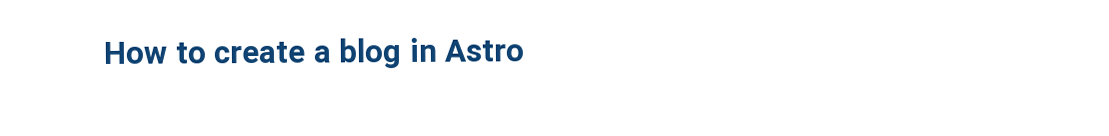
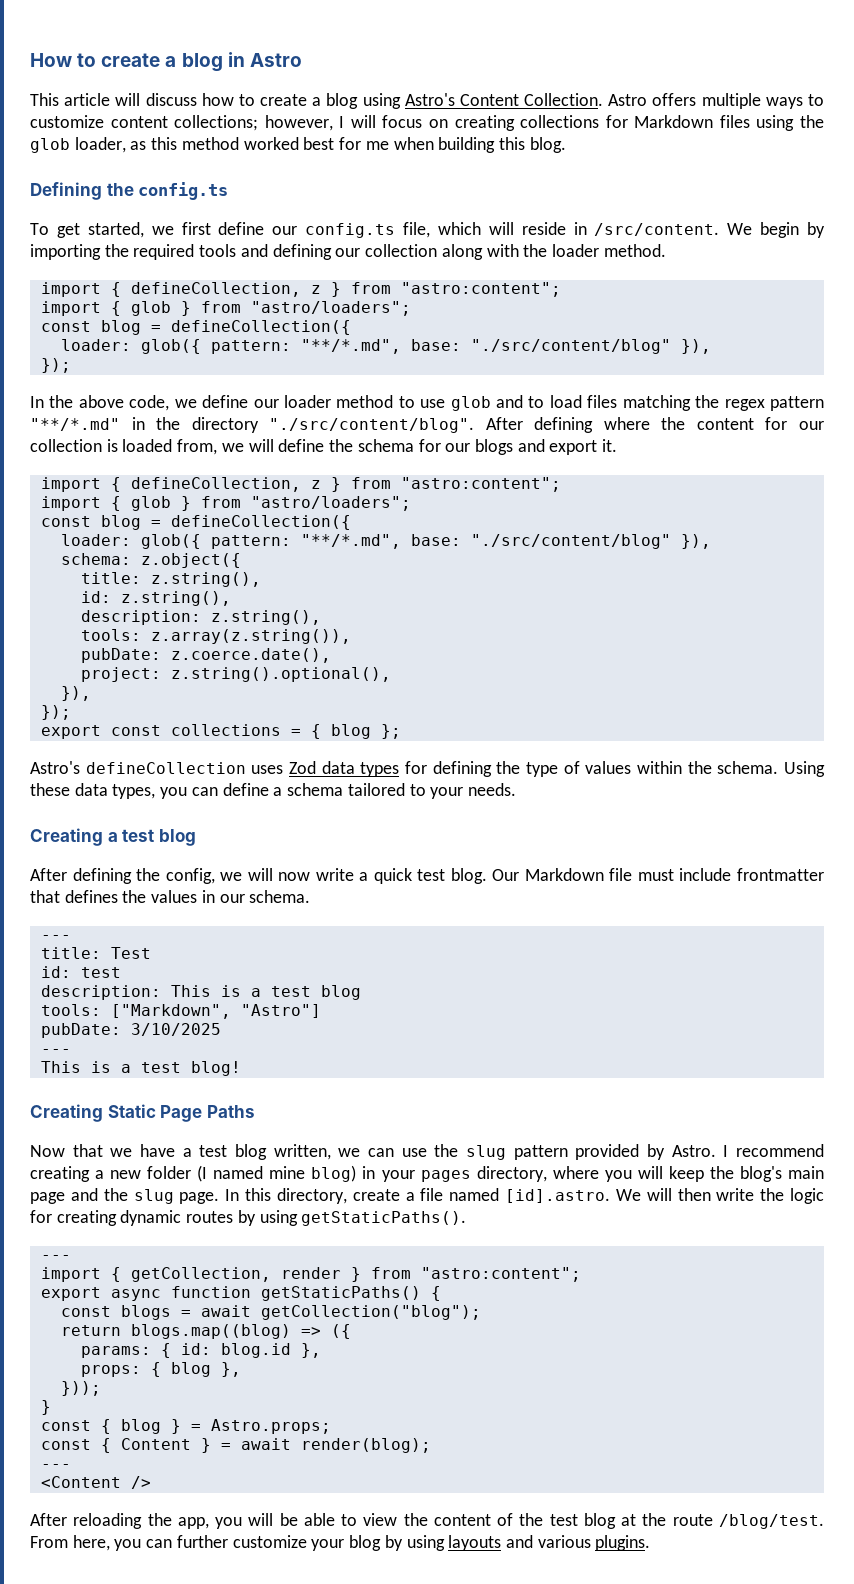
(525, 50) none -> [30,93,824,109] [30,115,824,131] [30,137,566,153] [30,182,229,200] [30,222,825,238] [30,244,666,260] [40,282,561,297] [40,301,411,316] [40,320,351,335] [60,339,711,354] [40,358,71,373] [30,395,825,411] [30,417,824,433] [30,439,618,455] [40,477,561,492] [40,496,411,511] [40,515,351,530] [60,534,711,549] [60,553,241,568] [80,572,261,587] [80,591,231,606] [80,610,321,625] [80,629,351,644] [80,648,331,663] [80,667,391,682] [60,686,91,701] [40,705,71,720] [40,724,401,739] [30,761,825,777] [30,783,516,799] [30,828,196,846] [30,868,824,884] [30,890,311,903] [40,935,71,940] [40,947,151,959] [40,966,121,978] [40,985,361,1000] [40,1004,321,1019] [40,1023,221,1038] [40,1049,71,1054] [40,1061,241,1076] [30,1104,255,1122] [30,1144,824,1160] [30,1165,824,1182] [30,1188,825,1204] [30,1210,467,1226] [40,1255,71,1260] [40,1267,581,1282] [40,1286,441,1301] [60,1305,481,1320] [60,1324,351,1339] [80,1343,321,1358] [80,1362,241,1377] [60,1381,101,1396] [40,1400,51,1415] [40,1419,331,1434] [40,1438,431,1453] [40,1464,71,1469] [40,1476,151,1489] [30,1513,825,1529] [30,1535,651,1551] // This article will discuss how to create a blog using Astro's Content Collection. Astro offers multiple ways to customize content collections; however, I will focus on creating collections for Markdown files using the glob loader, as this method worked best for me when building this blog. // Defining the config.ts // To get started, we first define our config.ts file, which will reside in /src/content. We begin by importing the required tools and defining our collection along with the loader method. // import { defineCollection, z } from "astro:content"; // import { glob } from "astro/loaders"; // const blog = defineCollection({ // loader: glob({ pattern: "**/*.md", base: "./src/content/blog" }), // }); // In the above code, we define our loader method to use glob and to load files matching the regex pattern "**/*.md" in the directory "./src/content/blog". After defining where the content for our collection is loaded from, we will define the schema for our blogs and export it. // import { defineCollection, z } from "astro:content"; // import { glob } from "astro/loaders"; // const blog = defineCollection({ // loader: glob({ pattern: "**/*.md", base: "./src/content/blog" }), // schema: z.object({ // title: z.string(), // id: z.string(), // description: z.string(), // tools: z.array(z.string()), // pubDate: z.coerce.date(), // project: z.string().optional(), // }), // }); // export const collections = { blog }; // Astro's defineCollection uses Zod data types for defining the type of values within the schema. Using these data types, you can define a schema tailored to your needs. // Creating a test blog // After defining the config, we will now write a quick test blog. Our Markdown file must include frontmatter that defines the values in our schema. // --- // title: Test // id: test // description: This is a test blog // tools: ["Markdown", "Astro"] // pubDate: 3/10/2025 // --- // This is a test blog! // Creating Static Page Paths // Now that we have a test blog written, we can use the slug pattern provided by Astro. I recommend creating a new folder (I named mine blog) in your pages directory, where you will keep the blog's main page and the slug page. In this directory, create a file named [id].astro. We will then write the logic for creating dynamic routes by using getStaticPaths(). // --- // import { getCollection, render } from "astro:content"; // export async function getStaticPaths() { // const blogs = await getCollection("blog"); // return blogs.map((blog) => ({ // params: { id: blog.id }, // props: { blog }, // })); // } // const { blog } = Astro.props; // const { Content } = await render(blog); // --- // <Content /> // After reloading the app, you will be able to view the content of the test blog at the route /blog/test. From here, you can further customize your blog by using layouts and various plugins.

